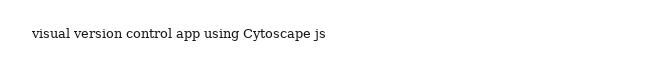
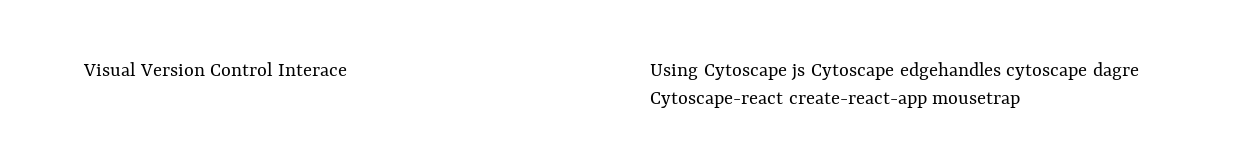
[31,28,326,41] visual version control app using Cytoscape js -> [83,62,348,76] [650,62,1140,81] [650,92,1021,108] Visual Version Control Interace // Using Cytoscape js Cytoscape edgehandles cytoscape dagre Cytoscape-react create-react-app mousetrap

